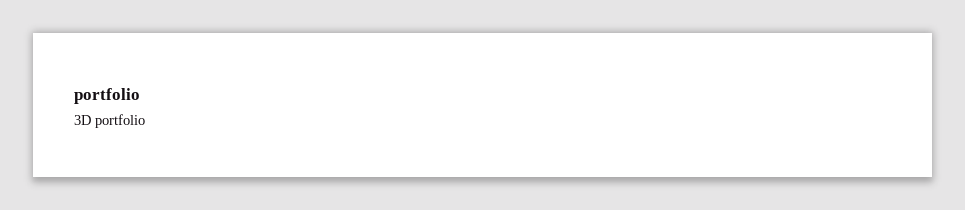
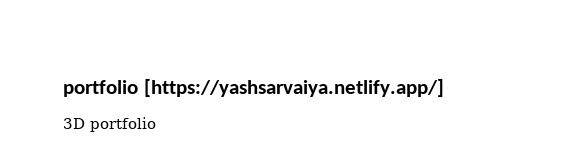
[74,88,140,104] portfolio -> [63,79,444,97] portfolio [https://yashsarvaiya.netlify.app/]

